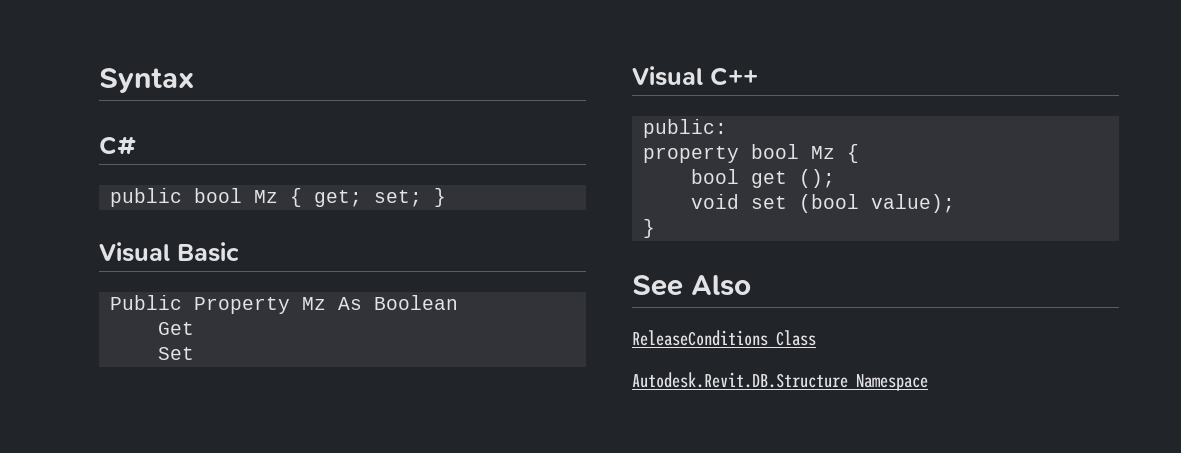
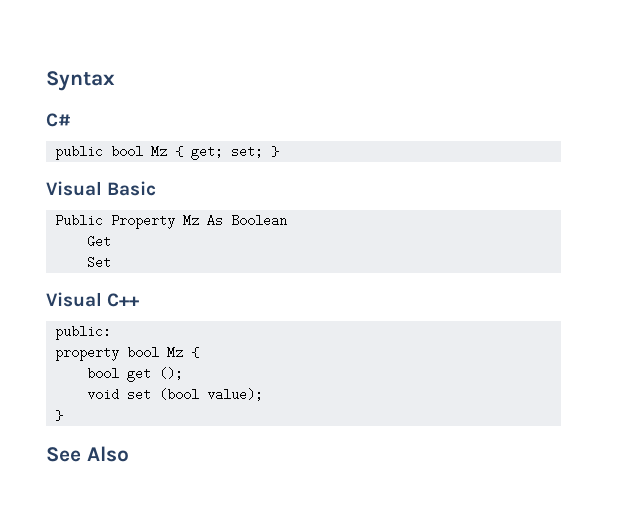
[632,330,816,346] [632,372,928,391] // ReleaseConditions Class // Autodesk.Revit.DB.Structure Namespace -> (129, 454) none

